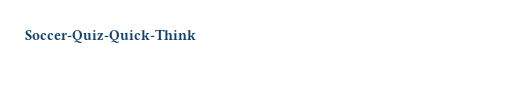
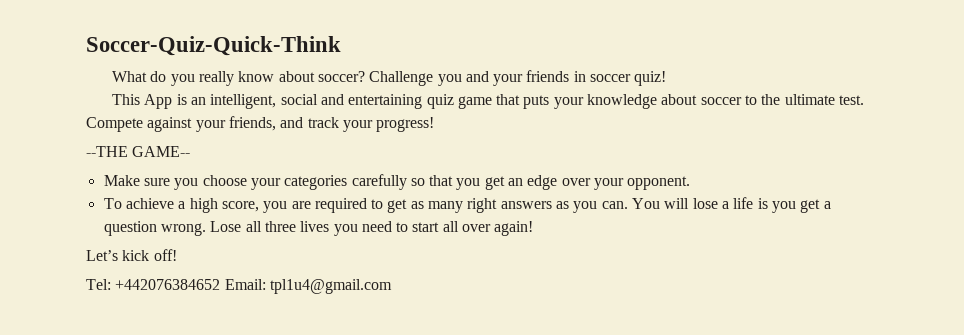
(196, 36) none -> [111,70,667,86] [111,94,865,109] [86,116,435,132] [86,146,191,157] [103,174,691,190] [103,197,831,213] [103,221,534,236] [86,249,177,261] [86,279,392,294] // What do you really know about soccer? Challenge you and your friends in soccer quiz! // This App is an intelligent, social and entertaining quiz game that puts your knowledge about soccer to the ultimate test. Compete against your friends, and track your progress! // --THE GAME-- // Make sure you choose your categories carefully so that you get an edge over your opponent. // To achieve a high score, you are required to get as many right answers as you can. You will lose a life is you get a question wrong. Lose all three lives you need to start all over again! // Let’s kick off! // Tel: +442076384652 Email: tpl1u4@gmail.com

